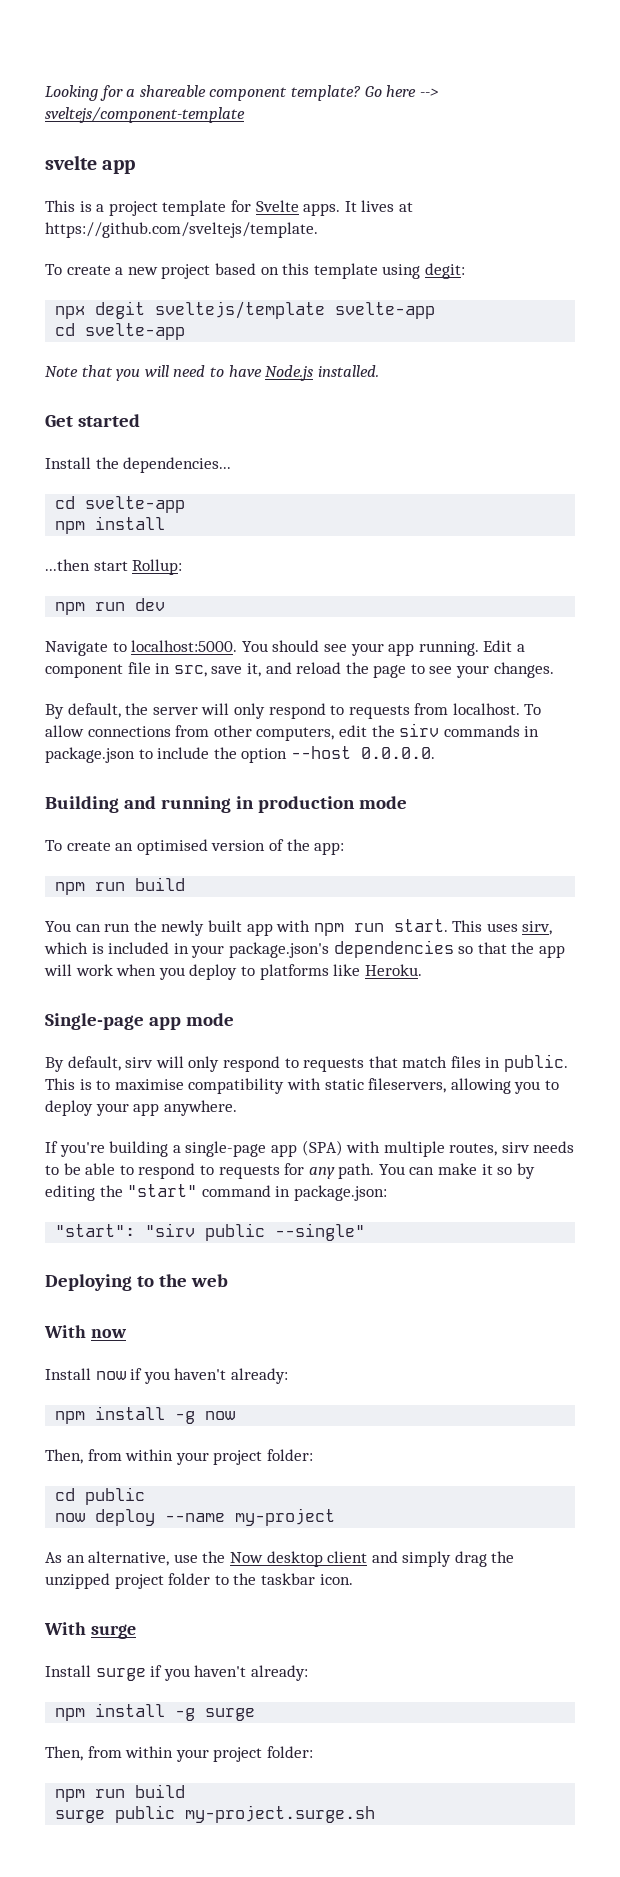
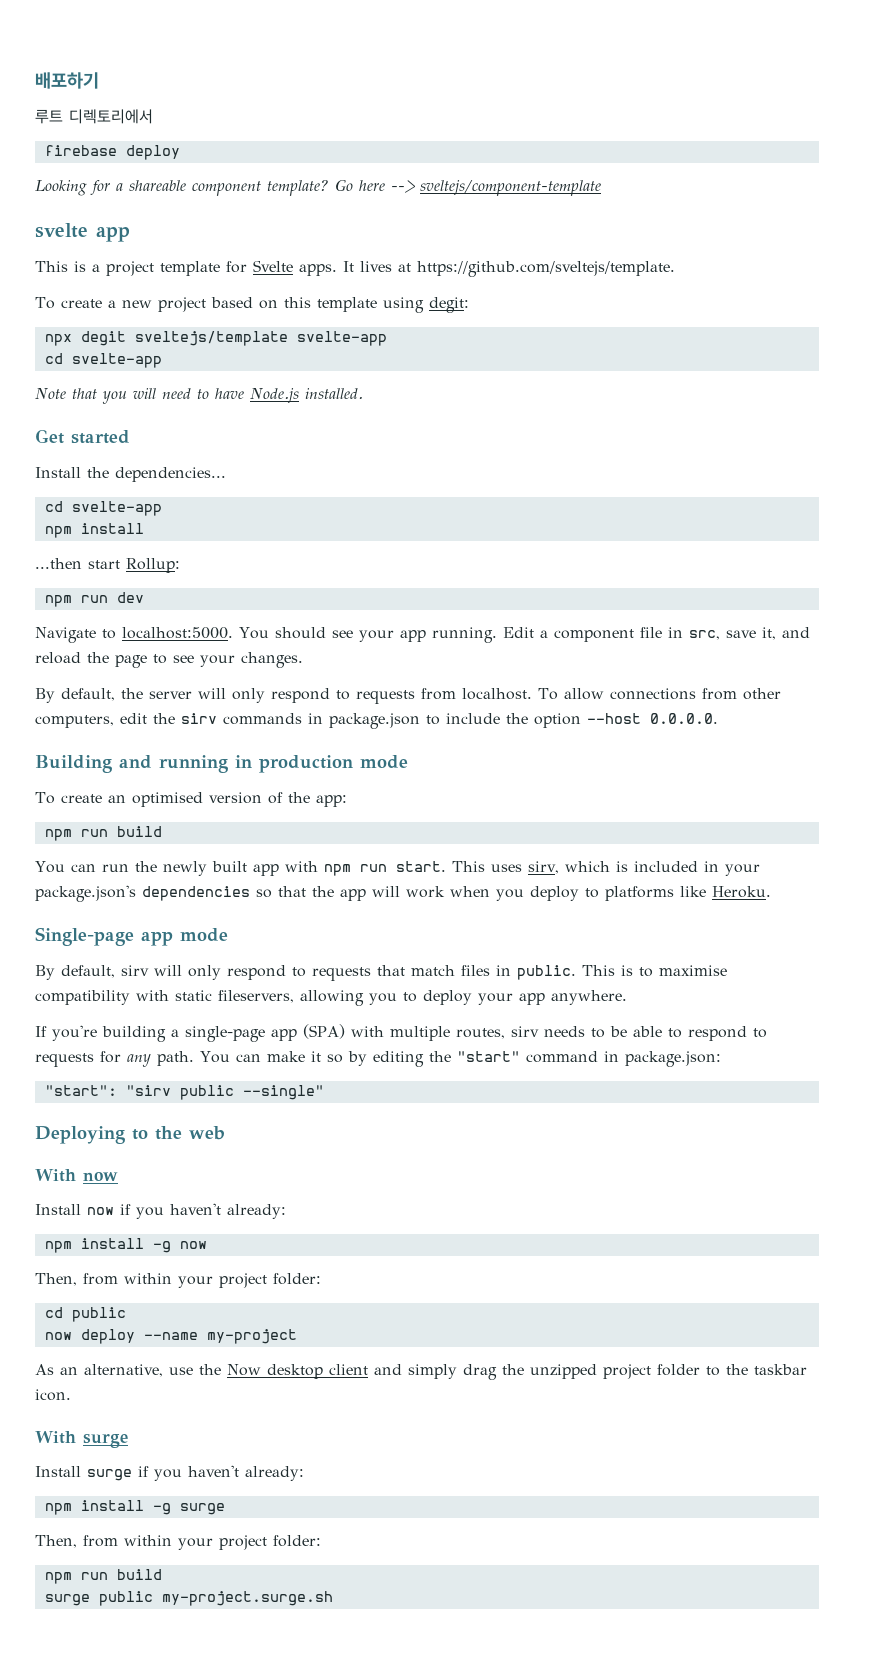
(45, 93) none -> [35,72,99,89] [35,109,153,124] [44,145,180,160] 배포하기 // 루트 디렉토리에서 // firebase deploy //

